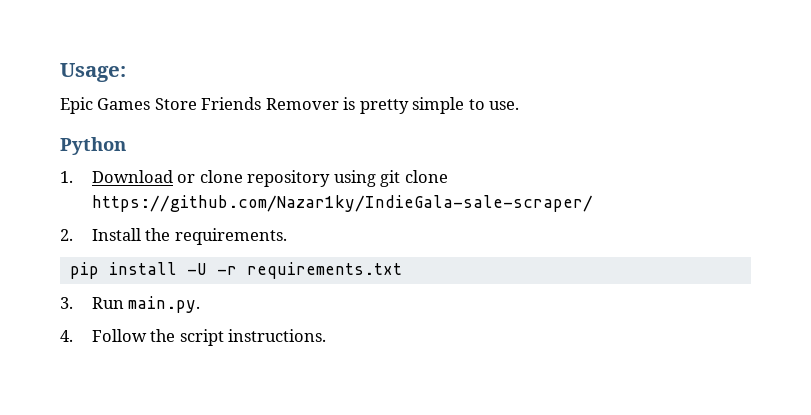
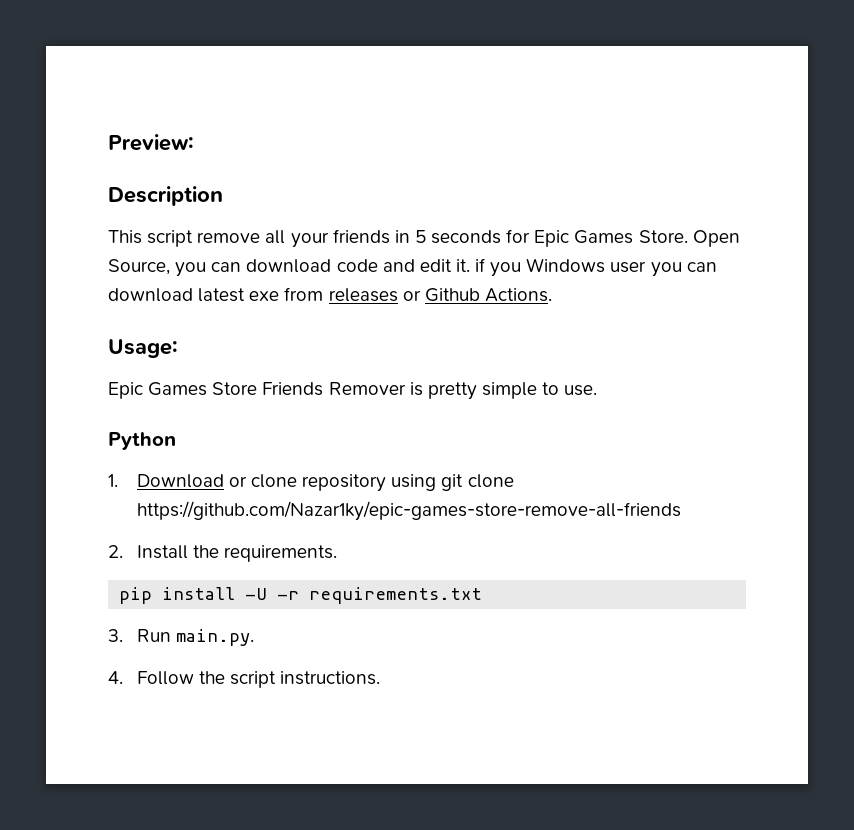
(60, 72) none -> [108,134,194,151] [108,186,223,206] [108,229,740,248] [108,258,717,277] [108,287,552,302] Preview: // Description // This script remove all your friends in 5 seconds for Epic Games Store. Open Source, you can download code and edit it. if you Windows user you can download latest exe from releases or Github Actions. //
[91,195,593,212] https://github.com/Nazar1ky/IndieGala-sale-scraper/ -> [136,501,681,521] https://github.com/Nazar1ky/epic-games-store-remove-all-friends

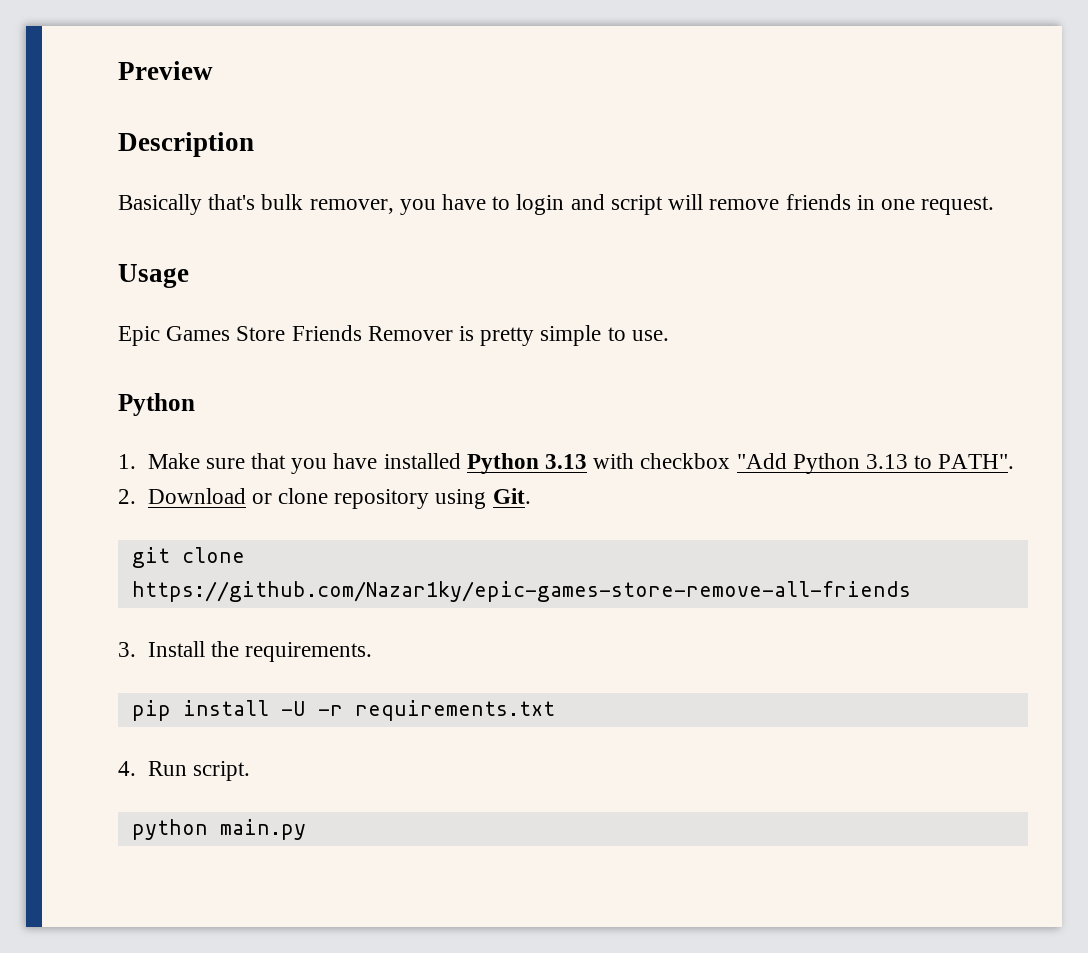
[108,134,194,151] Preview: -> [118,61,213,80] Preview
[108,229,740,248] [108,258,717,277] [108,287,552,302] [108,339,178,358] This script remove all your friends in 5 seconds for Epic Games Store. Open Source, you can download code and edit it. if you Windows user you can download latest exe from releases or Github Actions. // Usage: -> [118,194,995,215] [118,264,189,288] Basically that's bulk remover, you have to login and script will remove friends in one request. // Usage
(118, 480) none -> [147,453,1015,474] [118,489,136,504] Make sure that you have installed Python 3.13 with checkbox "Add Python 3.13 to PATH". // 2.
(437, 482) none -> [492,488,531,504] Git. //
[108,545,123,558] 2. -> [118,642,136,657] 3.
[108,629,254,646] [108,671,381,688] 3. Run main.py. // 4. Follow the script instructions. -> [118,761,250,781] [131,819,306,840] 4. Run script. // python main.py

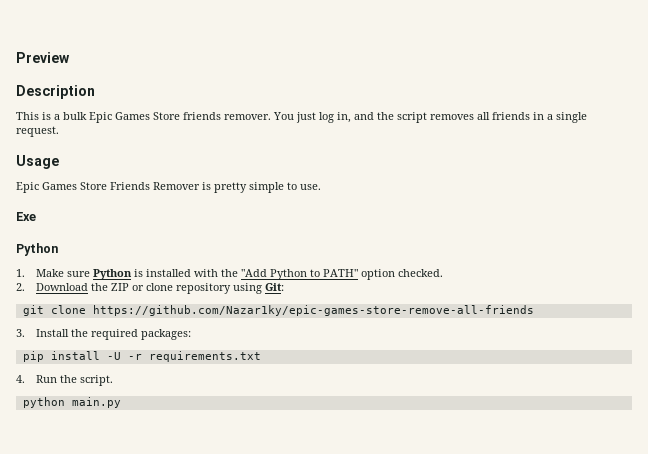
[118,194,915,215] Basically that's bulk remover, you have to login and script will remove friends in one -> [16,112,587,123] This is a bulk Epic Games Store friends remover. You just log in, and the script removes all friends in a single
(669, 335) none -> [16,212,36,221] // Exe
[250,453,1015,474] that you have installed Python 3.13 with checkbox "Add Python 3.13 to PATH". -> [92,269,443,280] Python is installed with the "Add Python to PATH" option checked.
(246, 496) none -> [90,283,129,291] the ZIP
[492,488,531,504] Git. -> [264,283,284,291] Git:
[244,642,372,662] requirements. -> [90,329,191,340] required packages:
(187, 768) none -> [59,375,77,383] the

